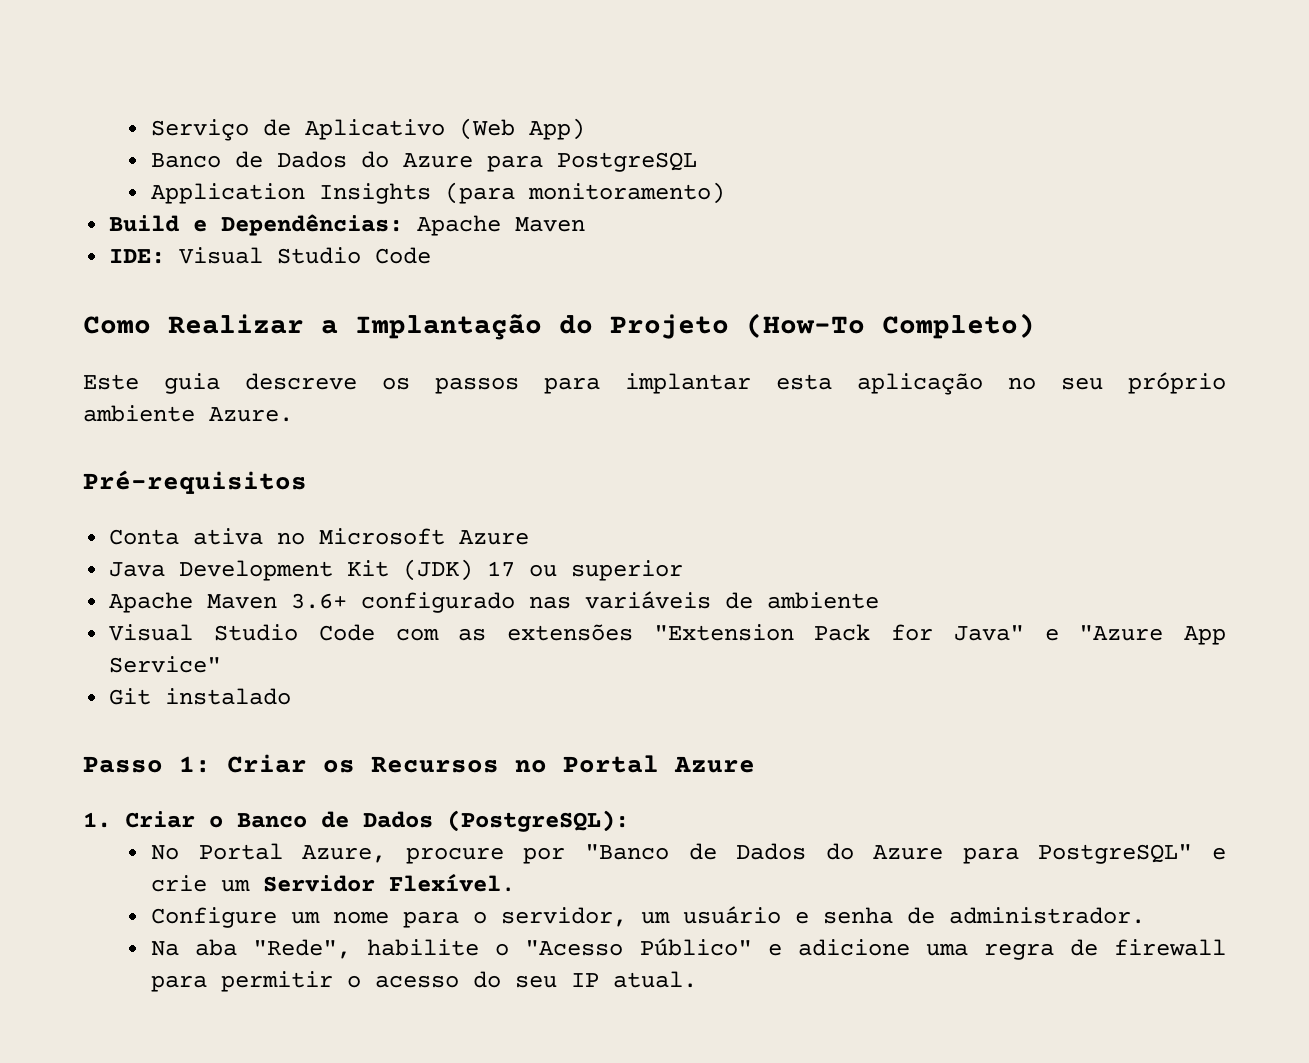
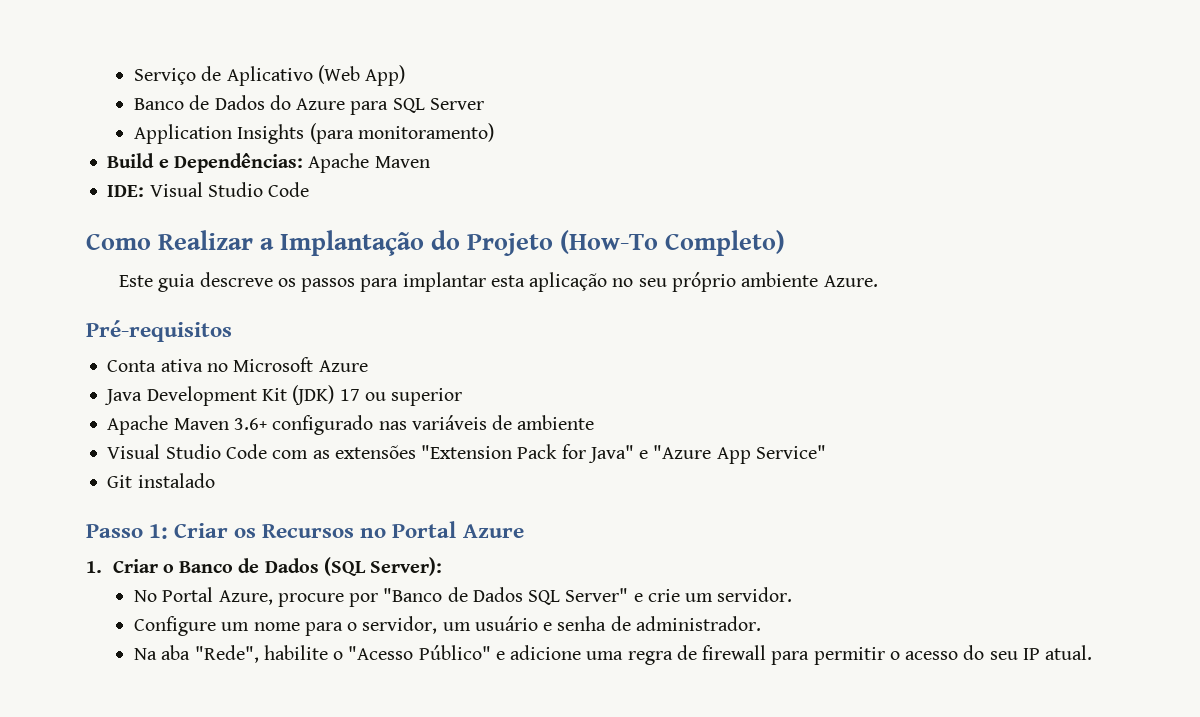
[557,152,698,172] PostgreSQL -> [392,98,484,113] SQL Server
[446,810,629,832] (PostgreSQL): -> [323,557,443,576] (SQL Server):
[825,843,1193,864] do Azure para PostgreSQL" -> [528,588,629,605] SQL Server"
[263,873,516,892] Servidor Flexível. -> [717,587,793,602] servidor.

